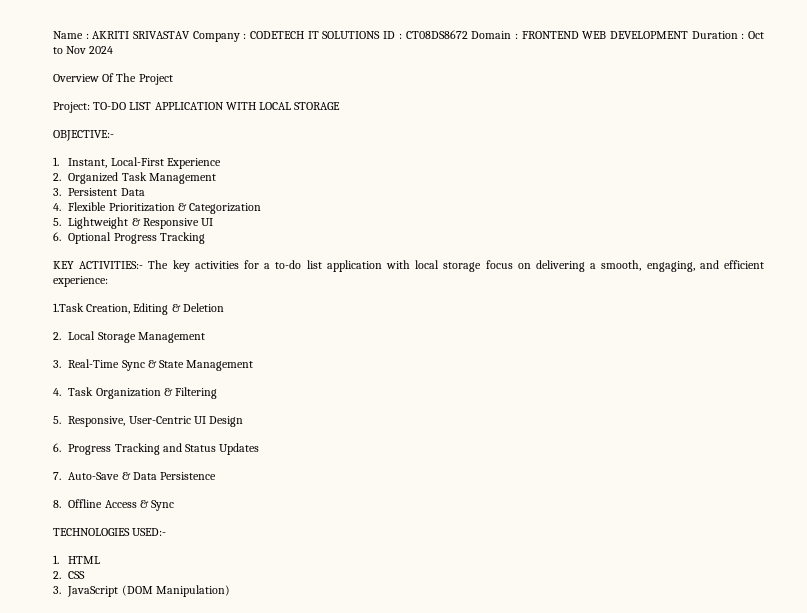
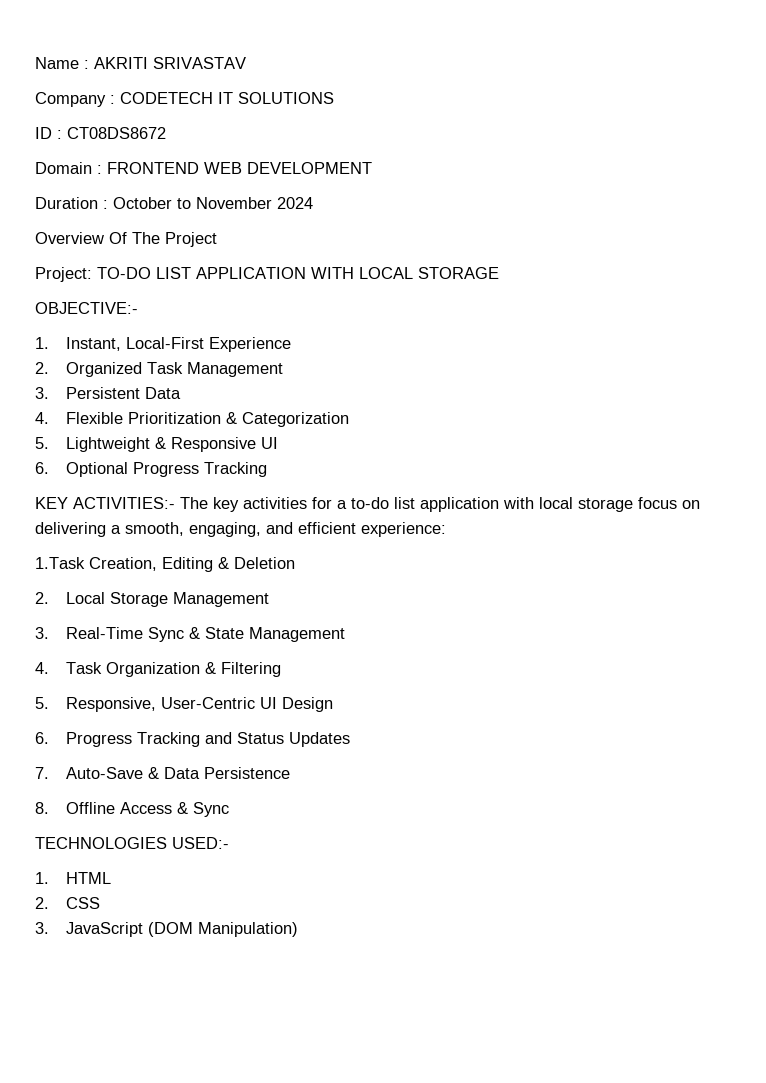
(191, 35) none -> (246, 63) //
(381, 35) none -> (334, 98) //
(468, 34) none -> (166, 133) //
(688, 35) none -> (372, 168) //
[748,31,765,39] [53,46,87,54] Oct to Nov -> [113,197,272,209] October to November

